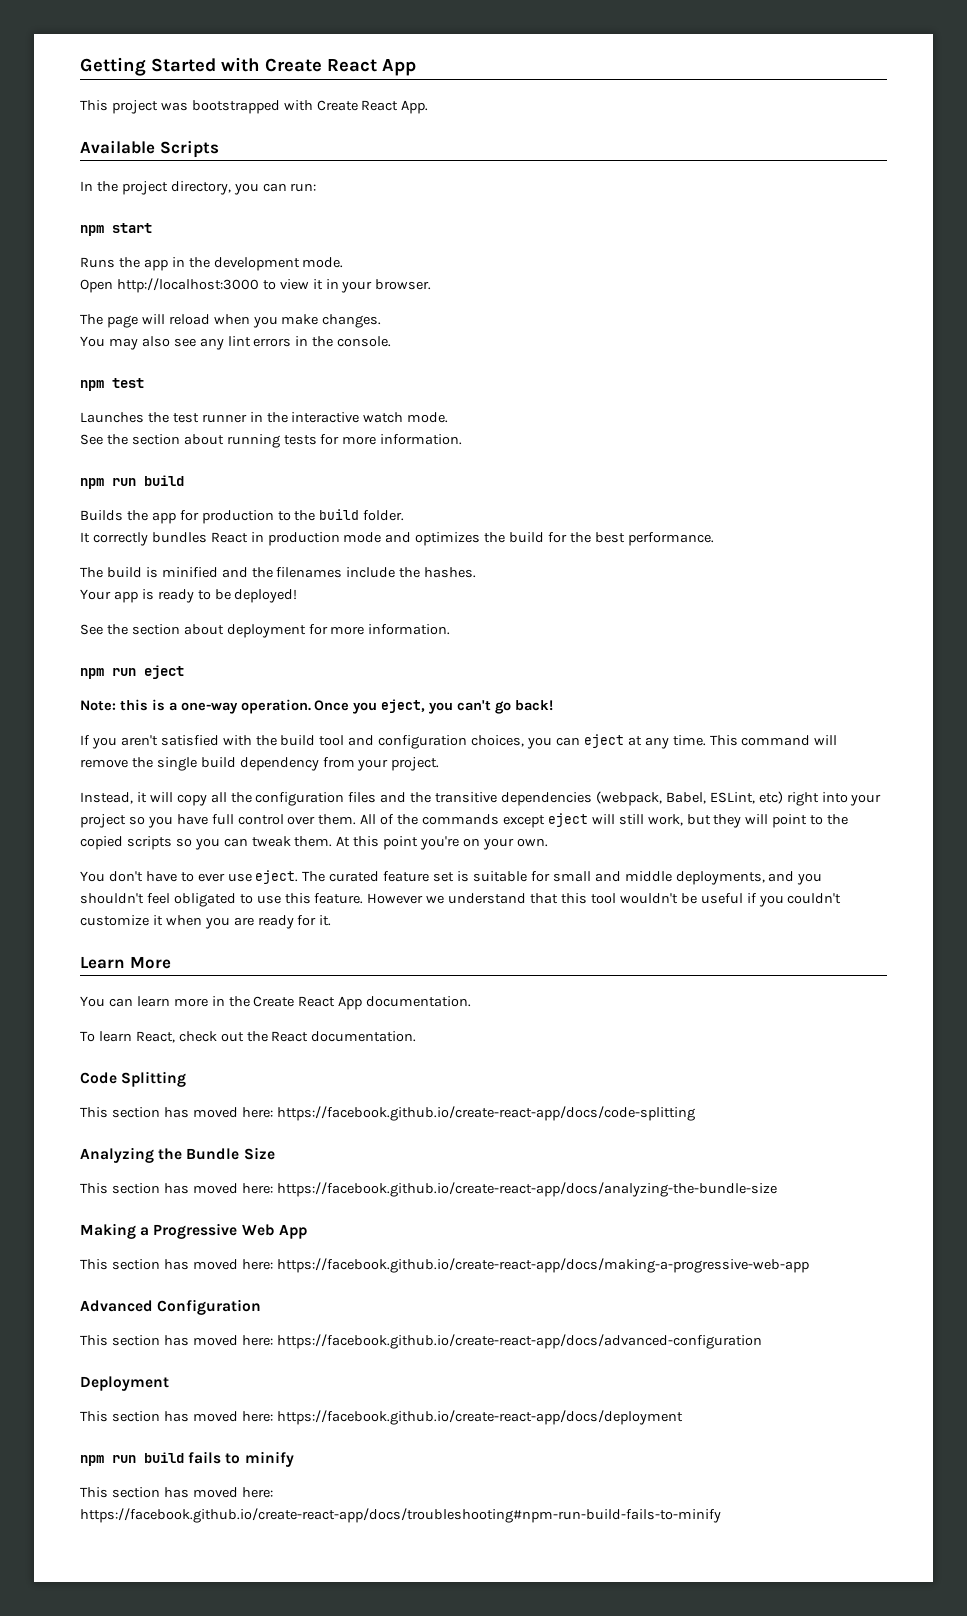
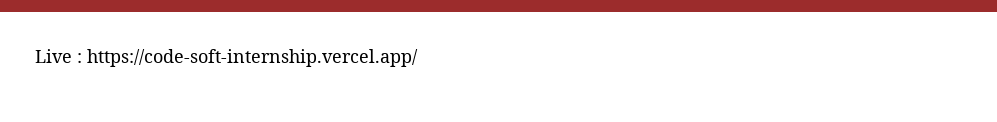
[80,57,416,76] [80,100,429,114] [80,140,219,158] [80,181,317,195] [80,223,152,236] [80,257,344,271] [80,278,432,293] [80,314,382,328] [80,336,392,350] [80,378,144,391] [80,412,449,423] [80,434,463,448] [80,475,184,489] [80,509,405,524] [80,532,714,546] [80,567,477,578] [80,589,298,603] [80,624,451,638] [80,665,184,679] [80,699,553,714] [80,734,838,749] [80,757,440,771] [80,791,882,806] [80,813,849,828] [80,836,548,850] [80,870,823,885] [80,893,842,907] [80,915,332,929] [80,956,171,969] [80,996,472,1010] [80,1031,417,1043] [80,1071,187,1087] [80,1106,695,1121] [80,1147,275,1163] [80,1182,777,1197] [80,1223,307,1239] [80,1258,809,1273] [80,1299,262,1315] [80,1334,762,1349] [80,1376,169,1391] [80,1410,683,1425] [80,1451,294,1467] [80,1487,273,1498] [80,1508,721,1523] Getting Started with Create React App // This project was bootstrapped with Create React App. // Available Scripts // In the project directory, you can run: // npm start // Runs the app in the development mode. // Open http://localhost:3000 to view it in your browser. // The page will reload when you make changes. // You may also see any lint errors in the console. // npm test // Launches the test runner in the interactive watch mode. // See the section about running tests for more information. // npm run build // Builds the app for production to the build folder. // It correctly bundles React in production mode and optimizes the build for the best performance. // The build is minified and the filenames include the hashes. // Your app is ready to be deployed! // See the section about deployment for more information. // npm run eject // Note: this is a one-way operation. Once you eject, you can't go back! // If you aren't satisfied with the build tool and configuration choices, you can eject at any time. This command will remove the single build dependency from your project. // Instead, it will copy all the configuration files and the transitive dependencies (webpack, Babel, ESLint, etc) right into your project so you have full control over them. All of the commands except eject will still work, but they will point to the copied scripts so you can tweak them. At this point you're on your own. // You don't have to ever use eject. The curated feature set is suitable for small and middle deployments, and you shouldn't feel obligated to use this feature. However we understand that this tool wouldn't be useful if you couldn't customize it when you are ready for it. // Learn More // You can learn more in the Create React App documentation. // To learn React, check out the React documentation. // Code Splitting // This section has moved here: https://facebook.github.io/create-react-app/docs/code-splitting // Analyzing the Bundle Size // This section has moved here: https://facebook.github.io/create-react-app/docs/analyzing-the-bundle-size // Making a Progressive Web App // This section has moved here: https://facebook.github.io/create-react-app/docs/making-a-progressive-web-app // Advanced Configuration // This section has moved here: https://facebook.github.io/create-react-app/docs/advanced-configuration // Deployment // This section has moved here: https://facebook.github.io/create-react-app/docs/deployment // npm run build fails to minify // This section has moved here: https://facebook.github.io/create-react-app/docs/troubleshooting#npm-run-build-fails-to-minify -> [35,49,418,67] Live : https://code-soft-internship.vercel.app/

